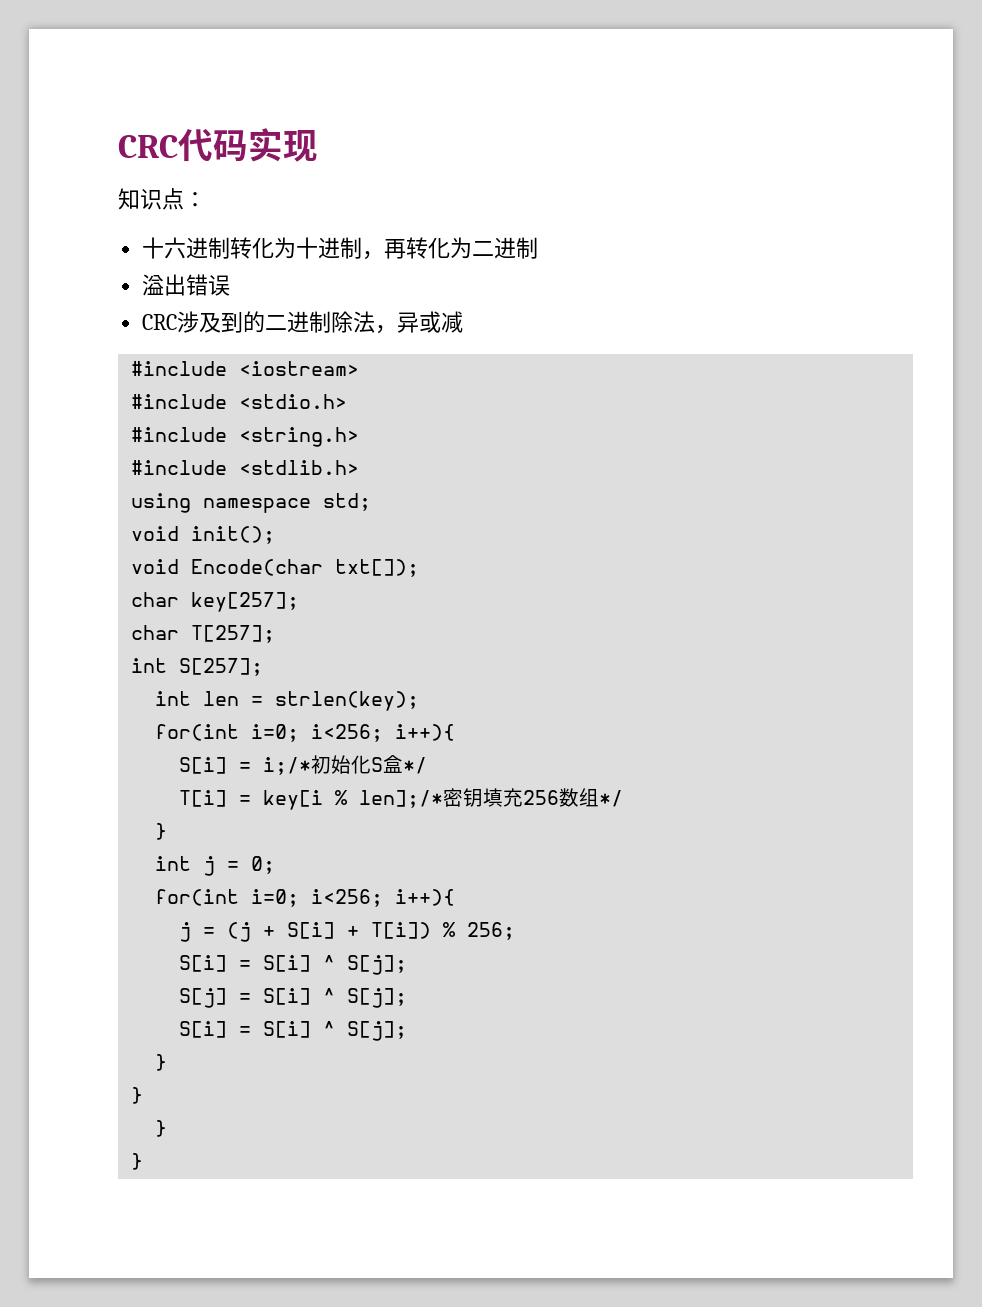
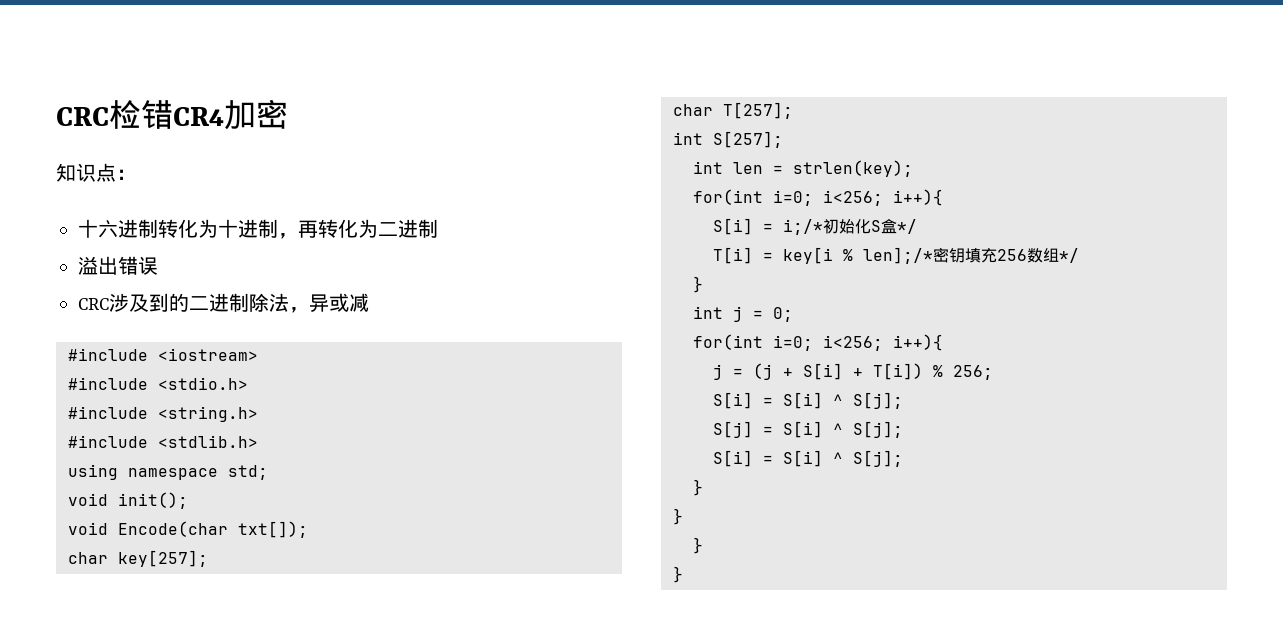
[118,128,318,162] CRC代码实现 -> [56,99,288,130] CRC检错CR4加密

